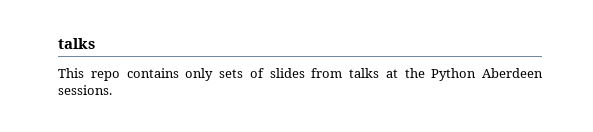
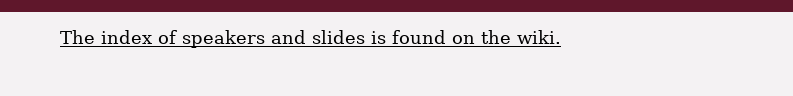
[58,38,95,49] [58,68,543,81] [58,85,112,95] talks // This repo contains only sets of slides from talks at the Python Aberdeen sessions. -> [60,30,561,48] The index of speakers and slides is found on the wiki.

